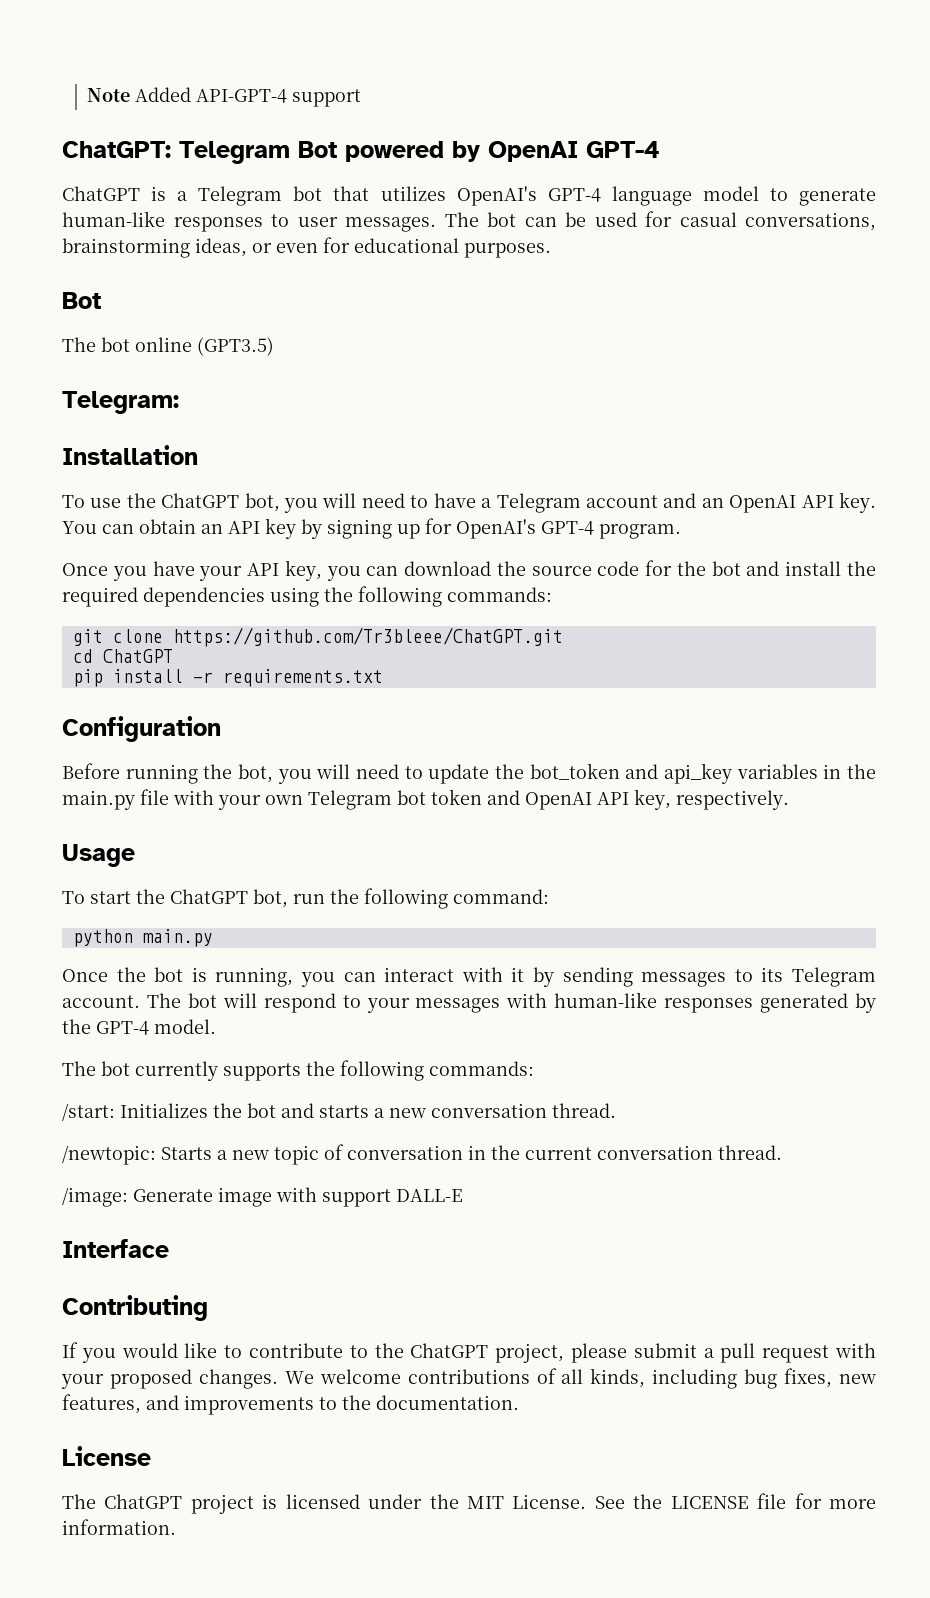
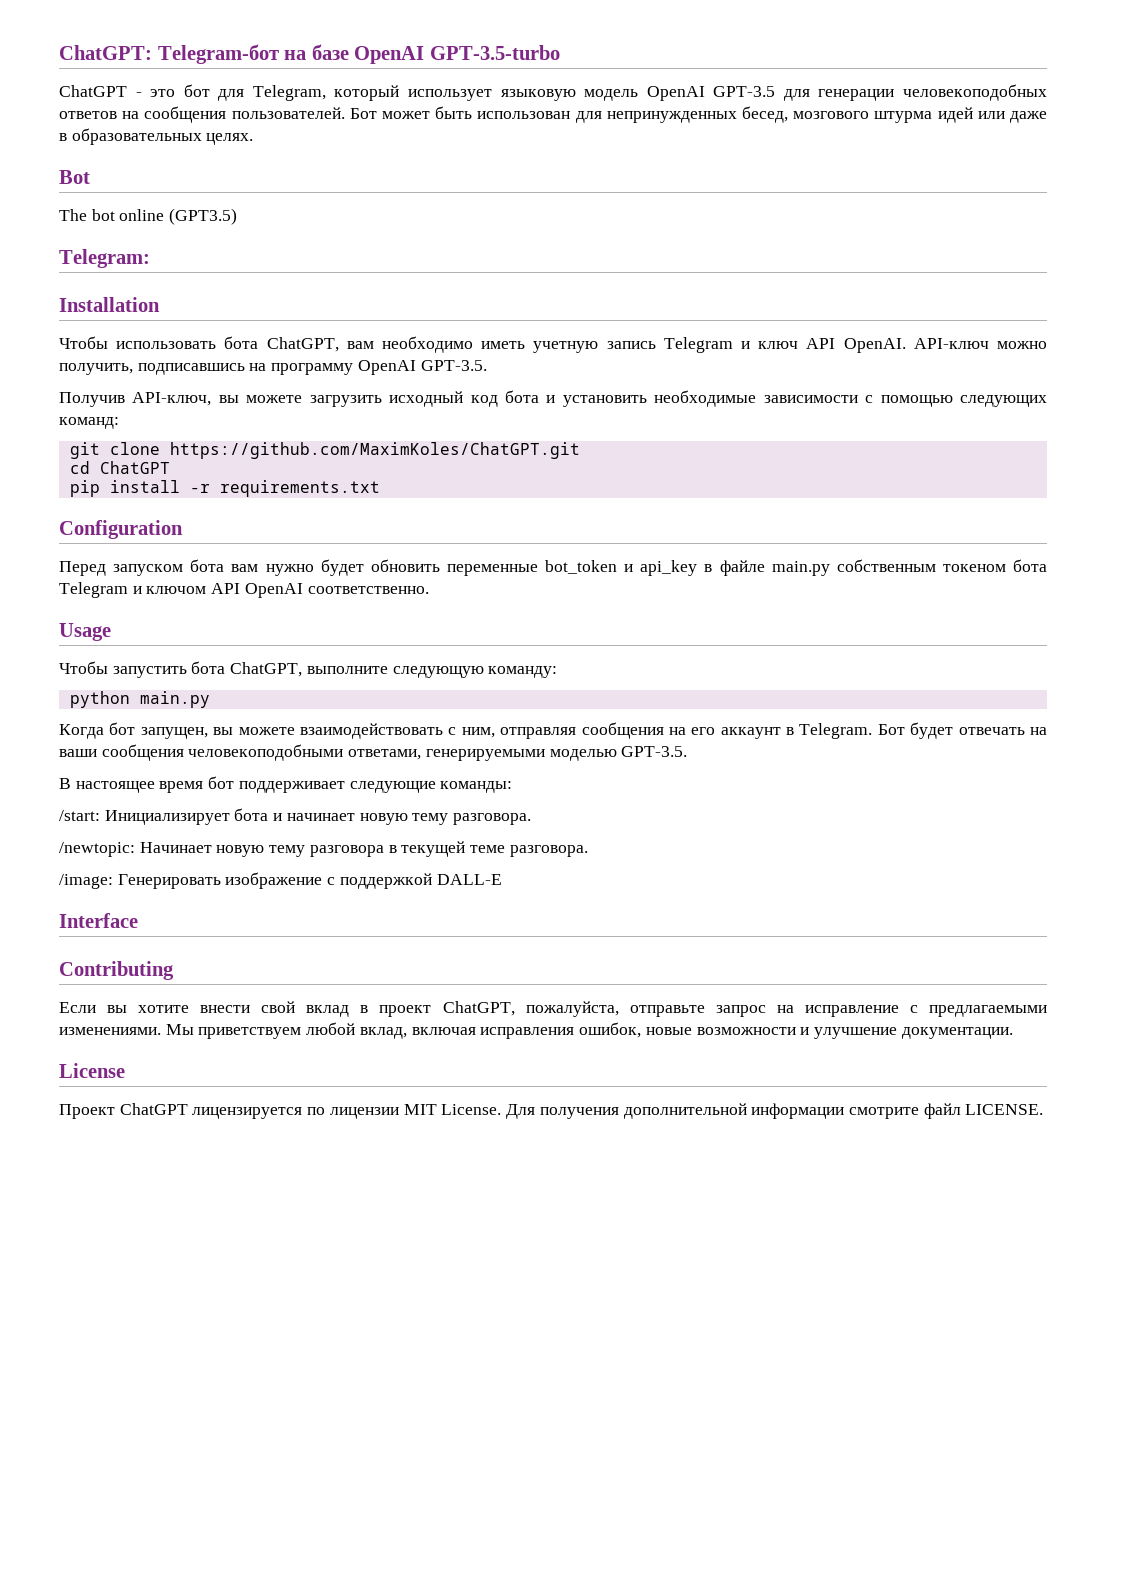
[87,87,362,107] [62,141,660,164] [62,186,877,206] [62,211,876,232] [62,237,551,258] Note Added API-GPT-4 support // ChatGPT: Telegram Bot powered by OpenAI GPT-4 // ChatGPT is a Telegram bot that utilizes OpenAI's GPT-4 language model to generate human-like responses to user messages. The bot can be used for casual conversations, brainstorming ideas, or even for educational purposes. -> [59,44,560,64] [59,84,1047,101] [59,106,1048,123] [59,128,254,145] ChatGPT: Telegram-бот на базе OpenAI GPT-3.5-turbo // ChatGPT - это бот для Telegram, который использует языковую модель OpenAI GPT-3.5 для генерации человекоподобных ответов на сообщения пользователей. Бот может быть использован для непринужденных бесед, мозгового штурма идей или даже в образовательных целях.
[62,492,876,513] [62,518,681,539] [62,560,876,581] [62,586,552,607] To use the ChatGPT bot, you will need to have a Telegram account and an OpenAI API key. You can obtain an API key by signing up for OpenAI's GPT-4 program. // Once you have your API key, you can download the source code for the bot and install the required dependencies using the following commands: -> [59,336,1048,353] [59,360,487,375] [59,390,1048,407] [59,417,119,429] Чтобы использовать бота ChatGPT, вам необходимо иметь учетную запись Telegram и ключ API OpenAI. API-ключ можно получить, подписавшись на программу OpenAI GPT-3.5. // Получив API-ключ, вы можете загрузить исходный код бота и установить необходимые зависимости с помощью следующих команд:
[172,627,563,647] https://github.com/Tr3bleee/ChatGPT.git -> [169,442,580,459] https://github.com/MaximKoles/ChatGPT.git
[62,763,876,784] [62,789,789,810] [62,844,135,867] [62,888,549,909] [72,929,213,947] [62,967,877,987] [62,992,876,1013] [62,1019,216,1035] [62,1060,534,1081] [62,1103,616,1121] [62,1144,782,1165] [62,1187,463,1207] [62,1239,169,1258] [62,1295,208,1321] [62,1342,876,1363] [61,1368,876,1389] [62,1394,519,1415] [62,1446,151,1466] [62,1493,877,1514] [62,1519,176,1535] Before running the bot, you will need to update the bot_token and api_key variables in the main.py file with your own Telegram bot token and OpenAI API key, respectively. // Usage // To start the ChatGPT bot, run the following command: // python main.py // Once the bot is running, you can interact with it by sending messages to its Telegram account. The bot will respond to your messages with human-like responses generated by the GPT-4 model. // The bot currently supports the following commands: // /start: Initializes the bot and starts a new conversation thread. // /newtopic: Starts a new topic of conversation in the current conversation thread. // /image: Generate image with support DALL-E // Interface // Contributing // If you would like to contribute to the ChatGPT project, please submit a pull request with your proposed changes. We welcome contributions of all kinds, including bug fixes, new features, and improvements to the documentation. // License // The ChatGPT project is licensed under the MIT License. See the LICENSE file for more information. -> [59,559,1047,576] [59,582,429,598] [59,623,111,641] [59,661,558,678] [69,691,210,708] [59,722,1048,739] [59,744,688,761] [59,776,513,793] [59,808,532,825] [59,841,588,857] [59,872,502,889] [59,913,138,928] [59,961,174,980] [59,1001,1048,1017] [59,1022,1013,1039] [59,1063,125,1078] [59,1103,1044,1119] Перед запуском бота вам нужно будет обновить переменные bot_token и api_key в файле main.py собственным токеном бота Telegram и ключом API OpenAI соответственно. // Usage // Чтобы запустить бота ChatGPT, выполните следующую команду: // python main.py // Когда бот запущен, вы можете взаимодействовать с ним, отправляя сообщения на его аккаунт в Telegram. Бот будет отвечать на ваши сообщения человекоподобными ответами, генерируемыми моделью GPT-3.5. // В настоящее время бот поддерживает следующие команды: // /start: Инициализирует бота и начинает новую тему разговора. // /newtopic: Начинает новую тему разговора в текущей теме разговора. // /image: Генерировать изображение с поддержкой DALL-E // Interface // Contributing // Если вы хотите внести свой вклад в проект ChatGPT, пожалуйста, отправьте запрос на исправление с предлагаемыми изменениями. Мы приветствуем любой вклад, включая исправления ошибок, новые возможности и улучшение документации. // License // Проект ChatGPT лицензируется по лицензии MIT License. Для получения дополнительной информации смотрите файл LICENSE.

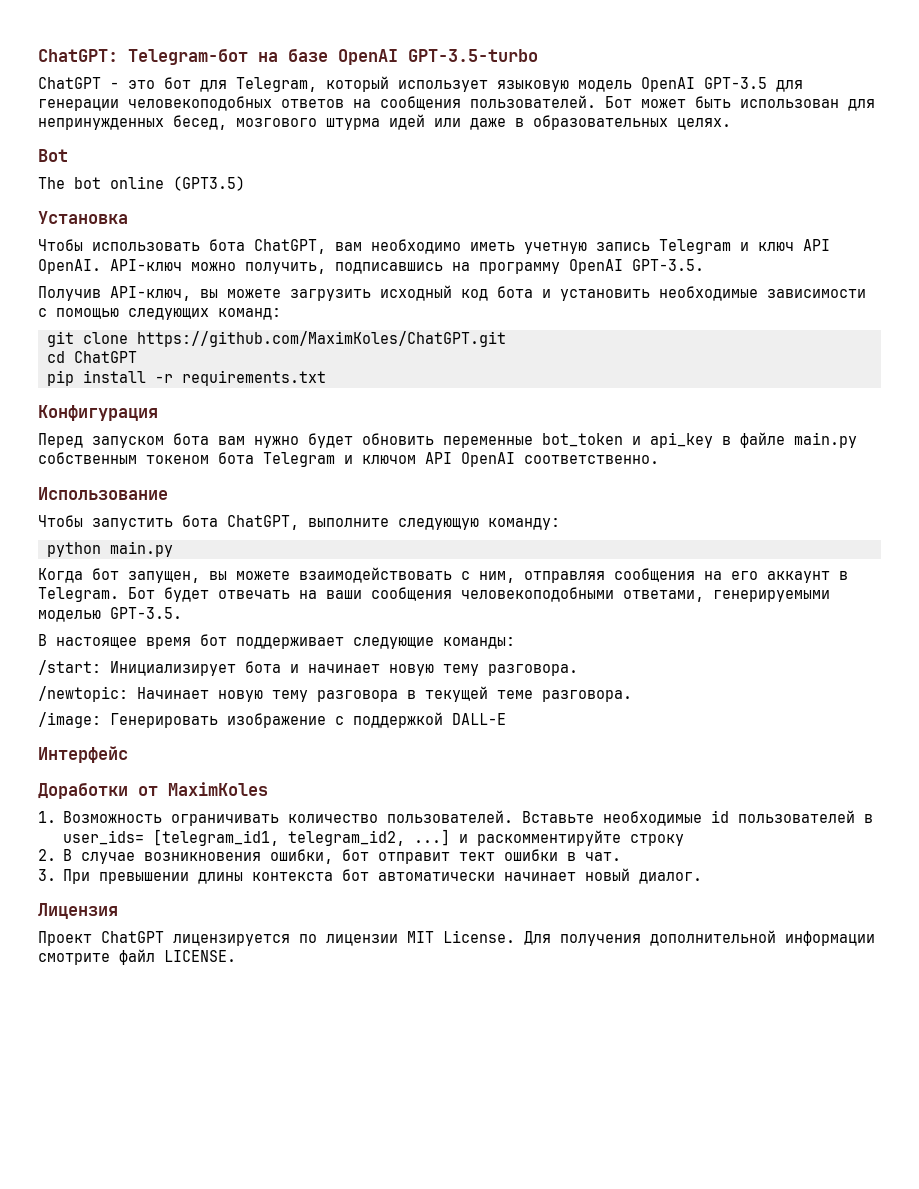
[59,249,150,268] [59,297,160,312] Telegram: // Installation -> [38,211,128,224] Установка
[59,520,183,539] Configuration -> [38,405,158,421] Конфигурация
[59,623,111,641] Usage -> [38,487,168,500] Использование
[59,913,138,928] [59,961,174,980] [59,1001,1048,1017] [59,1022,1013,1039] [59,1063,125,1078] Interface // Contributing // Если вы хотите внести свой вклад в проект ChatGPT, пожалуйста, отправьте запрос на исправление с предлагаемыми изменениями. Мы приветствуем любой вклад, включая исправления ошибок, новые возможности и улучшение документации. // License -> [38,746,128,763] [38,782,268,799] [38,810,874,826] [63,829,685,846] [38,849,622,864] [38,868,703,884] [38,903,118,919] Интерфейс // Доработки от MaximKoles // 1. Возможность ограничивать количество пользователей. Вставьте необходимые id пользователей в user_ids= [telegram_id1, telegram_id2, ...] и раскомментируйте строку // 2. В случае возникновения ошибки, бот отправит тект ошибки в чат. // 3. При превышении длины контекста бот автоматически начинает новый диалог. // Лицензия

